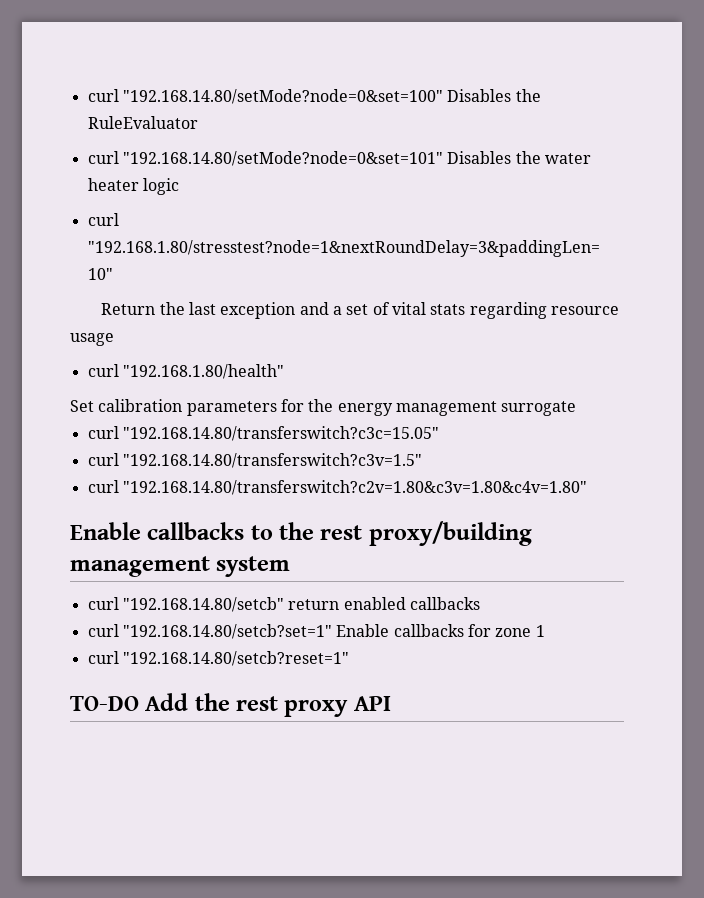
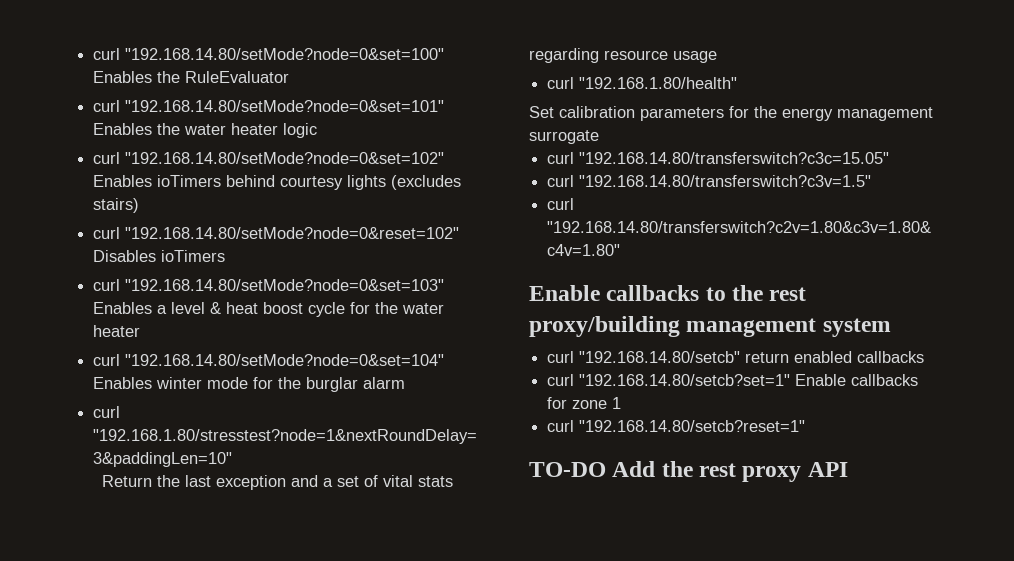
[447,89,512,102] Disables -> [93,71,153,83] Enables
[447,151,512,164] Disables -> [93,123,153,135] Enables
(179, 186) none -> [93,152,445,164] [93,175,462,190] [93,198,140,213] [93,227,460,239] [93,250,226,262] [93,279,445,291] [93,302,445,317] [93,325,141,337] [93,354,445,366] [93,377,406,392] // curl "192.168.14.80/setMode?node=0&set=102" Enables ioTimers behind courtesy lights (excludes stairs) // curl "192.168.14.80/setMode?node=0&reset=102" Disables ioTimers // curl "192.168.14.80/setMode?node=0&set=103" Enables a level & heat boost cycle for the water heater // curl "192.168.14.80/setMode?node=0&set=104" Enables winter mode for the burglar alarm

